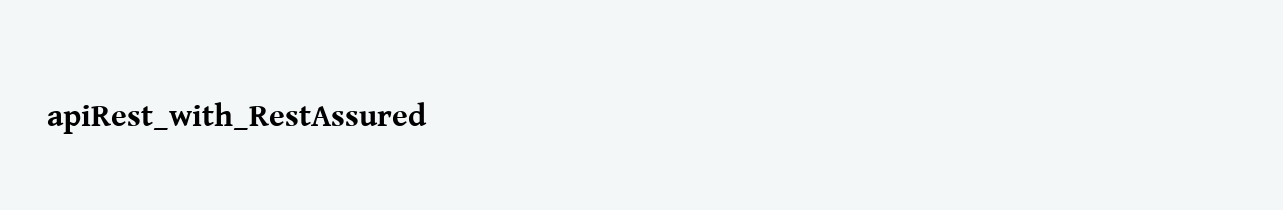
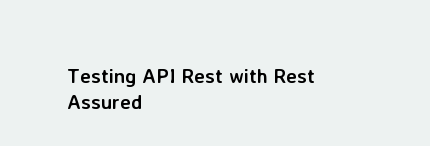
[47,102,427,134] apiRest_with_RestAssured -> [67,69,315,87] [67,95,142,109] Testing API Rest with Rest Assured

